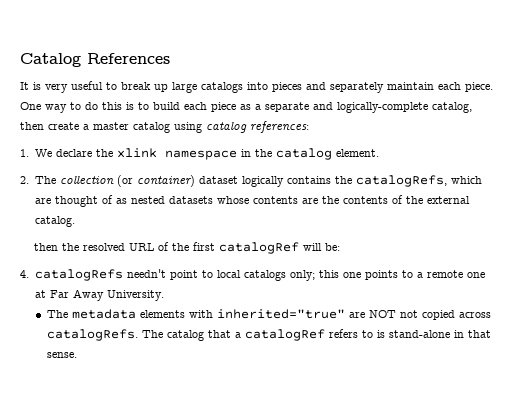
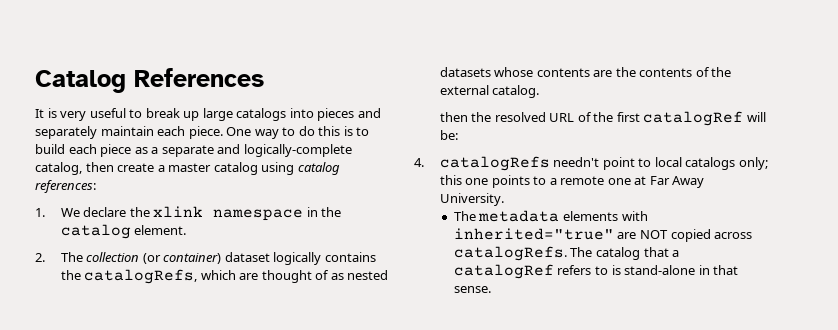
[399,310,418,318] not -> (668, 234) none

